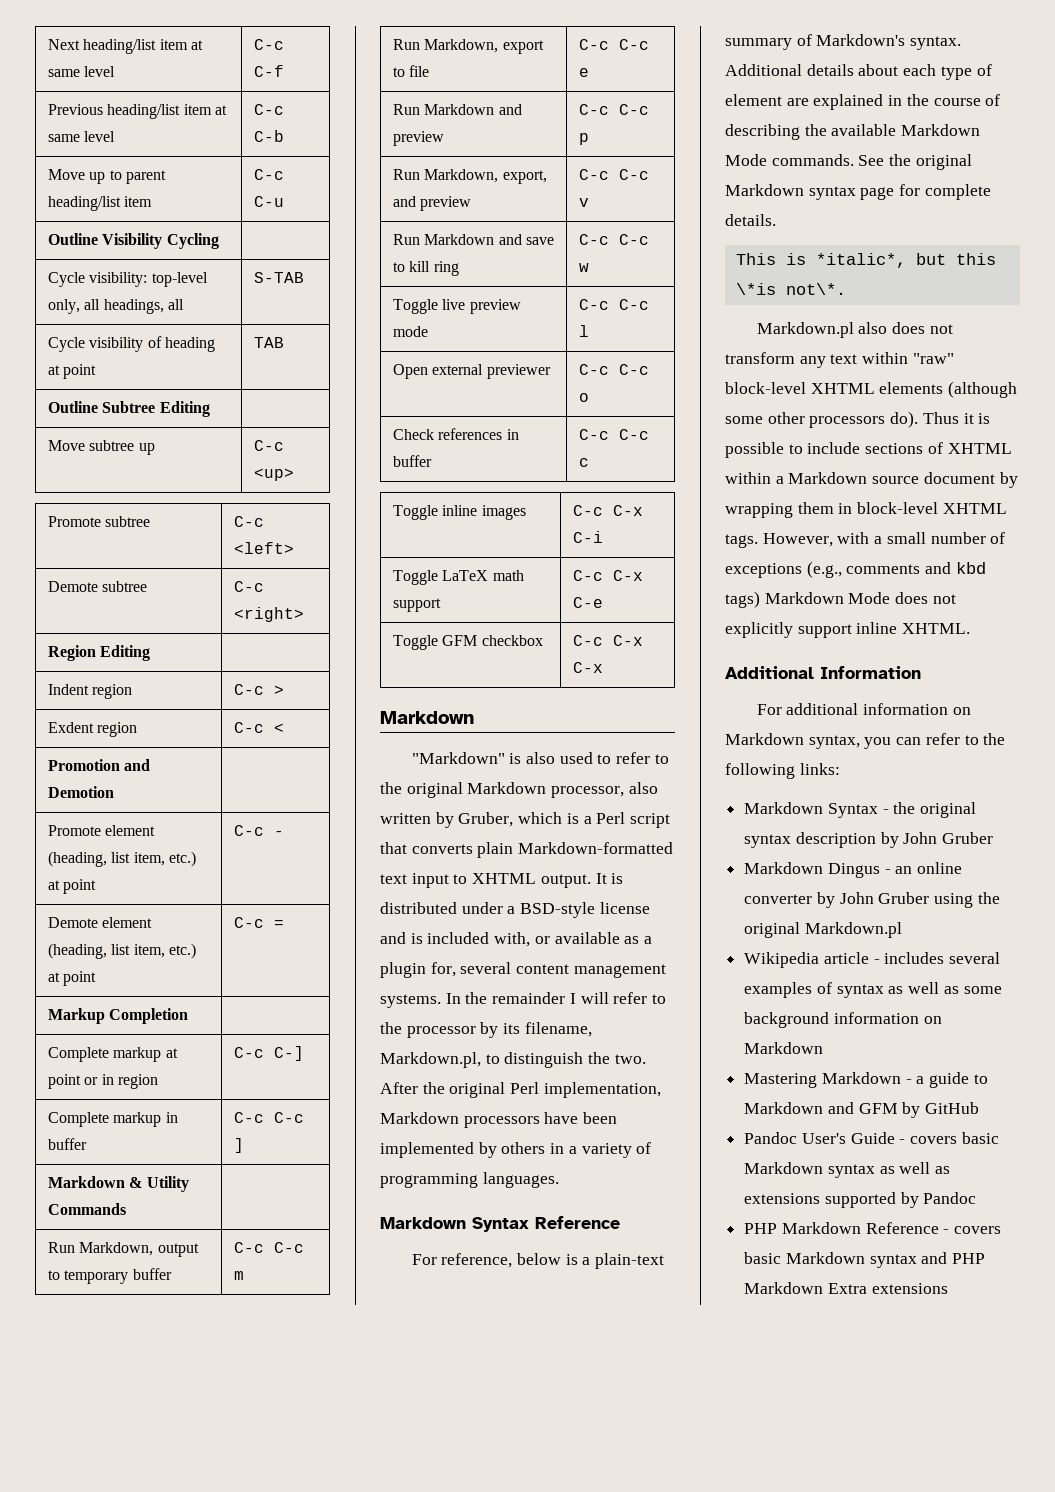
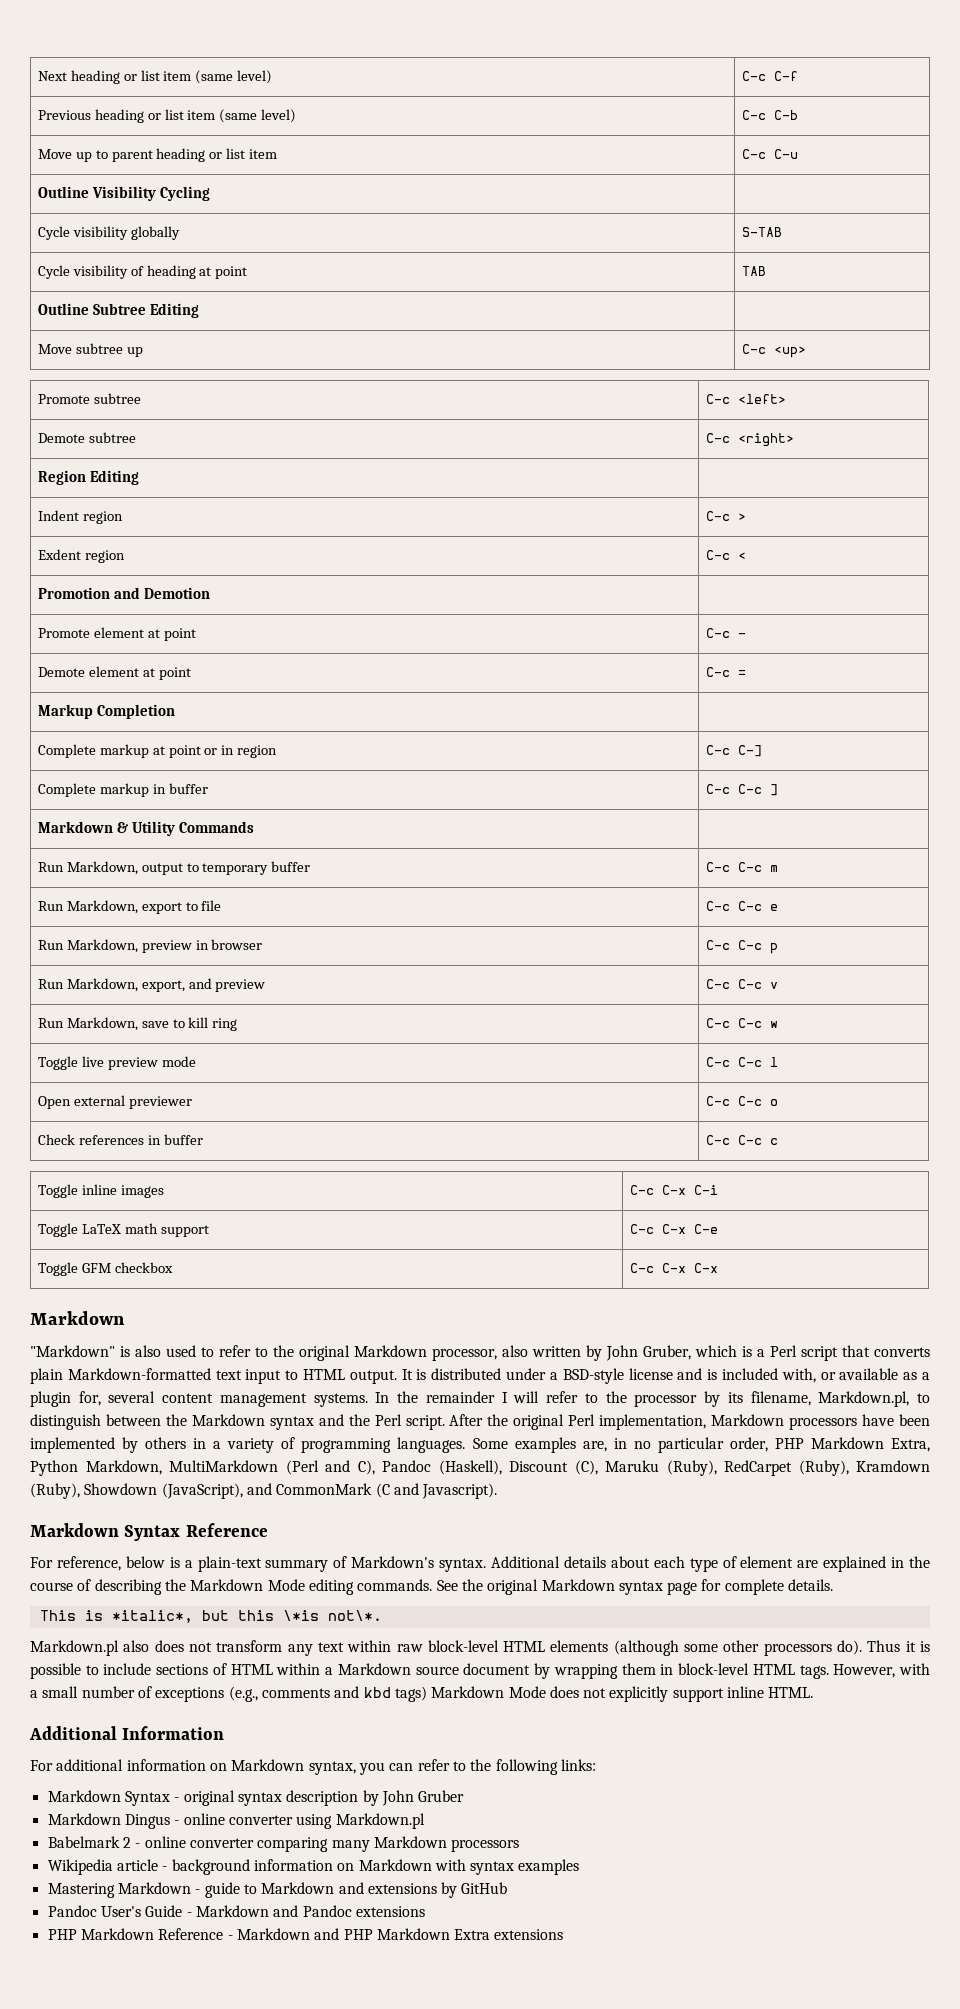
[83,39,203,54] [47,66,116,77] [253,39,284,50] [253,65,284,77] [47,104,227,119] [47,131,116,142] heading/list item at same level | C-c C-f // Previous heading/list item at same level -> [70,70,273,84] [741,71,798,81] [37,109,297,123] heading or list item (same level) | C-c C-f // Previous heading or list item (same level)
[47,196,121,211] heading/list -> [156,148,246,162] heading or list
[89,272,208,287] [47,299,184,314] visibility: top-level only, all headings, all -> [72,226,180,240] visibility globally
[47,851,196,867] (heading, list item, etc.) -> (144, 632) none
[47,943,196,959] (heading, list item, etc.) -> (139, 671) none
[424,104,522,115] [392,131,444,146] Markdown and preview -> [66,939,263,953] Markdown, preview in browser
[424,234,522,245] Markdown and -> [66,1017,138,1031] Markdown,
(454, 820) none -> [606,1345,638,1361] John
[472,873,537,884] XHTML -> [303,1369,346,1380] HTML
[588,1052,646,1064] the two. -> [105,1414,445,1430] between the Markdown syntax and the Perl script.
(559, 1180) none -> [472,1437,930,1453] [30,1460,930,1476] [30,1483,498,1499] Some examples are, in no particular order, PHP Markdown Extra, Python Markdown, MultiMarkdown (Perl and C), Pandoc (Haskell), Discount (C), Maruku (Ruby), RedCarpet (Ruby), Kramdown (Ruby), Showdown (JavaScript), and CommonMark (C and Javascript).
[831,124,981,136] [725,154,767,166] available Markdown Mode -> [190,1579,354,1595] Markdown Mode editing
[912,353,954,364] [725,382,875,394] "raw" block-level XHTML -> [396,1640,546,1652] raw block-level HTML
[947,443,1012,454] XHTML -> [230,1664,273,1675] HTML
[942,503,1007,514] XHTML -> [752,1664,795,1675] HTML
[902,623,971,634] XHTML. -> [768,1687,814,1698] HTML.
[893,802,916,814] the -> (180, 1799) none
[895,862,963,874] [744,892,1000,908] [744,922,902,938] [744,952,1001,968] [744,982,1002,998] an online converter by John Gruber using the original Markdown.pl // Wikipedia article - includes several examples of syntax as well as some -> [183,1813,425,1829] [47,1836,520,1852] [47,1859,168,1875] online converter using Markdown.pl // Babelmark 2 - online converter comparing many Markdown processors // Wikipedia article -
(824, 1048) none -> [434,1859,580,1875] with syntax examples
[916,1076,925,1084] a -> (201, 1891) none
[858,1103,898,1114] GFM -> [367,1883,437,1894] extensions
[910,1132,999,1144] [744,1162,951,1178] [744,1192,977,1208] covers basic Markdown syntax as well as extensions supported by Pandoc -> [195,1905,425,1917] Markdown and Pandoc extensions
[954,1226,1002,1234] [744,1252,917,1268] covers basic Markdown syntax -> [236,1928,310,1940] Markdown

